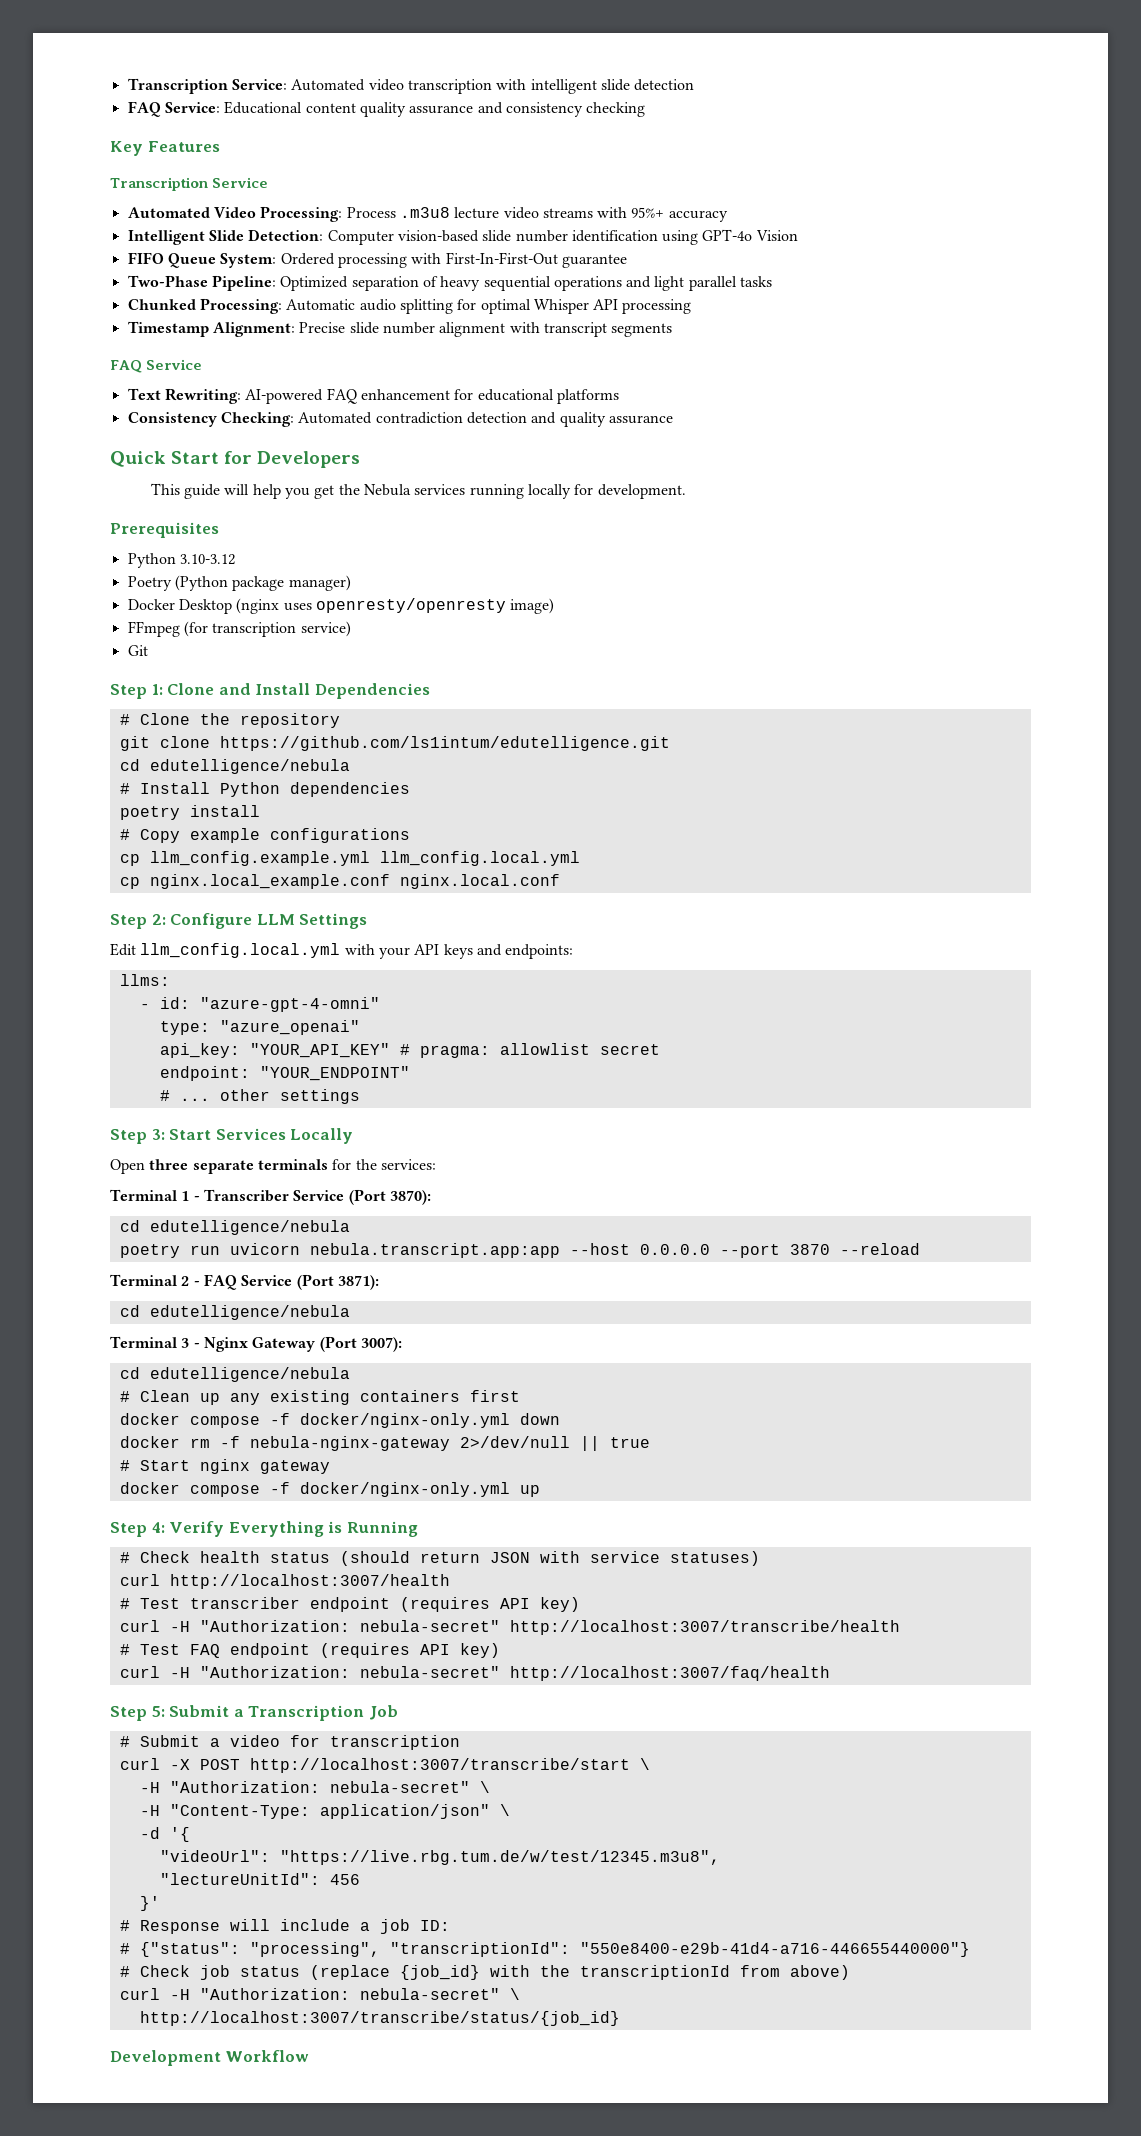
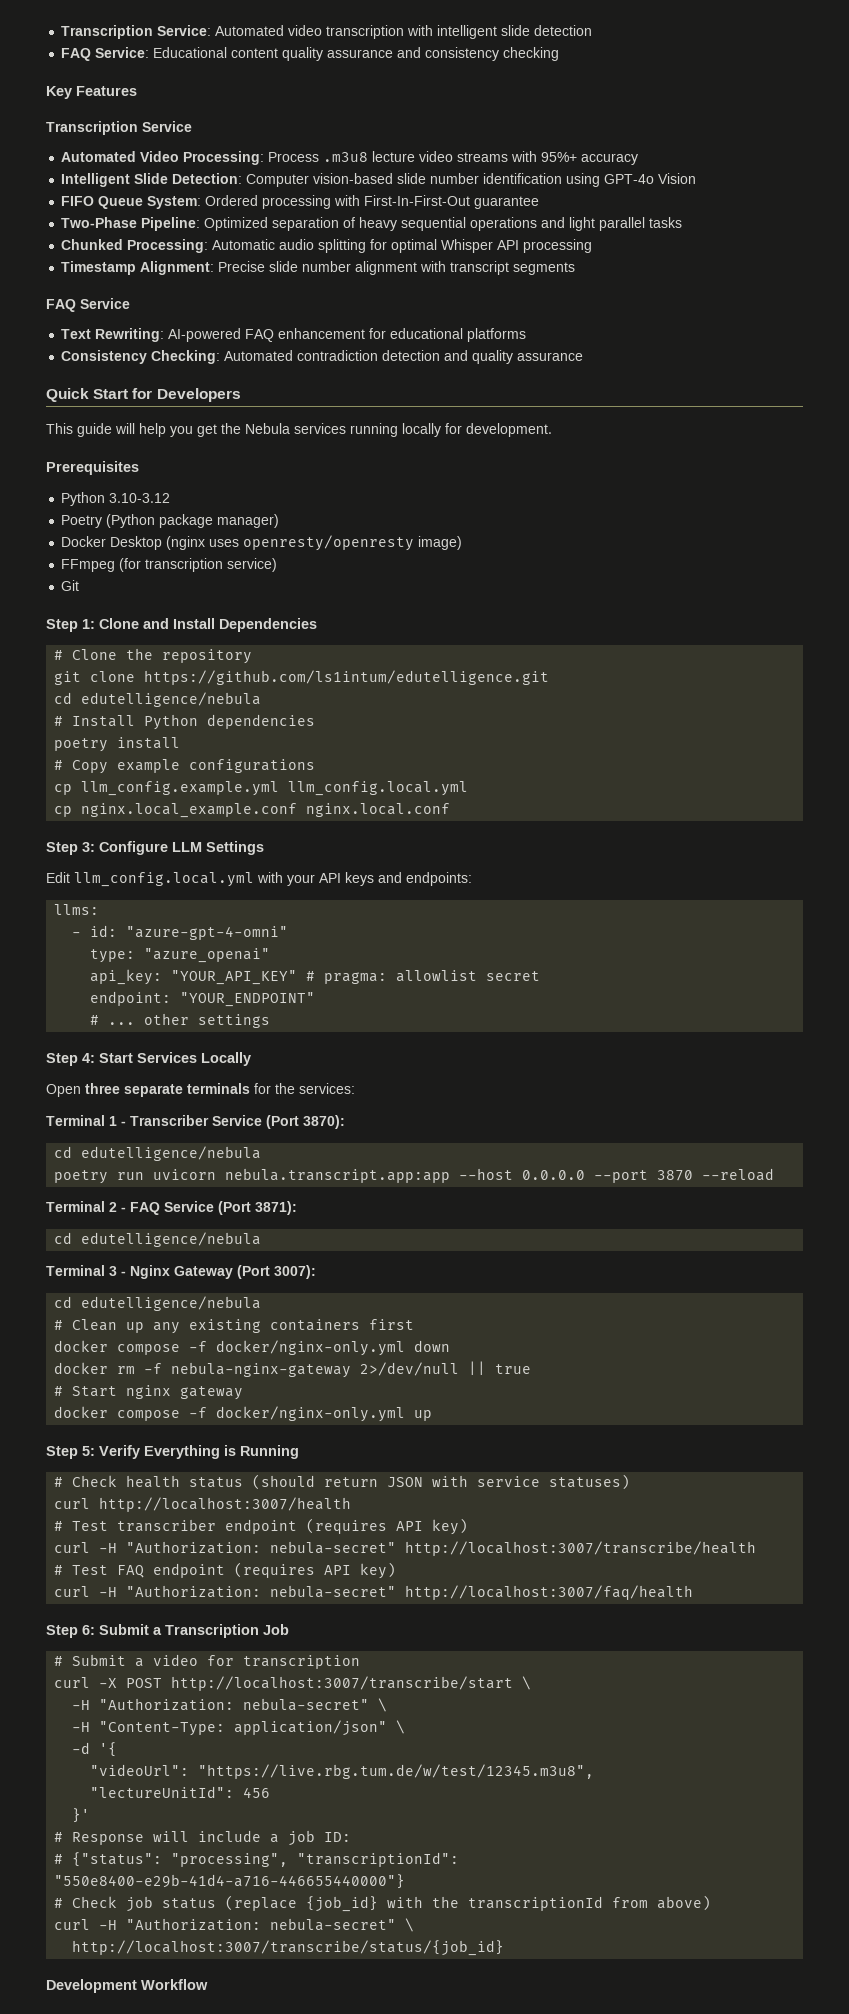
[151,914,166,925] 2: -> [82,842,95,852] 3:
[151,1129,165,1140] 3: -> [82,1053,95,1063] 4:
[151,1522,165,1533] 4: -> [82,1446,95,1456] 5:
[151,1706,165,1717] 5: -> [82,1625,95,1635] 6:

